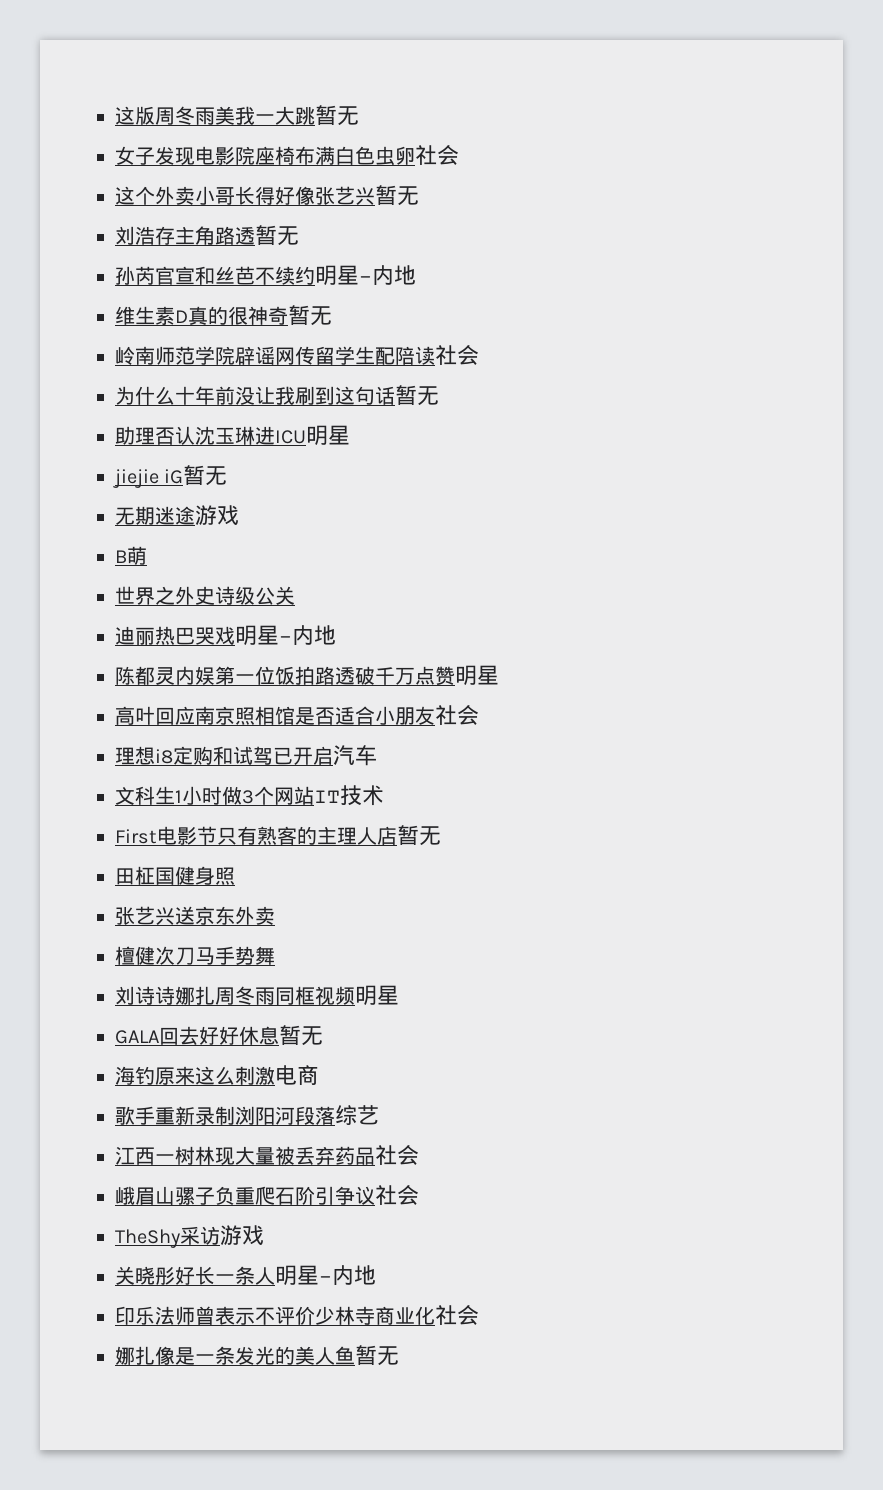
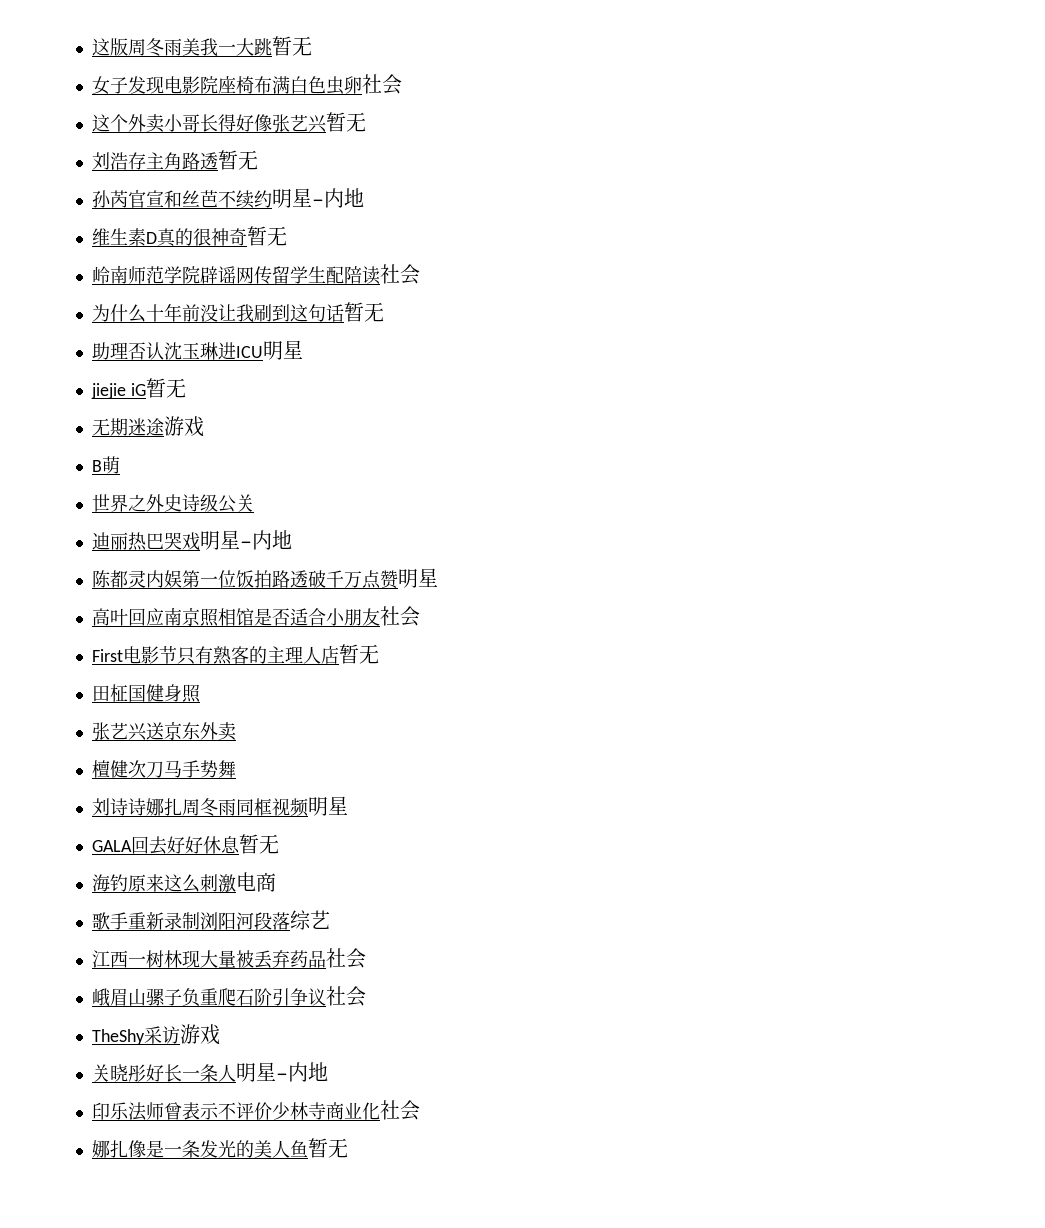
[115,745,377,766] [115,785,384,806] // 理想i8定购和试驾已开启汽车 // 文科生1小时做3个网站IT技术 -> (420, 616) none

